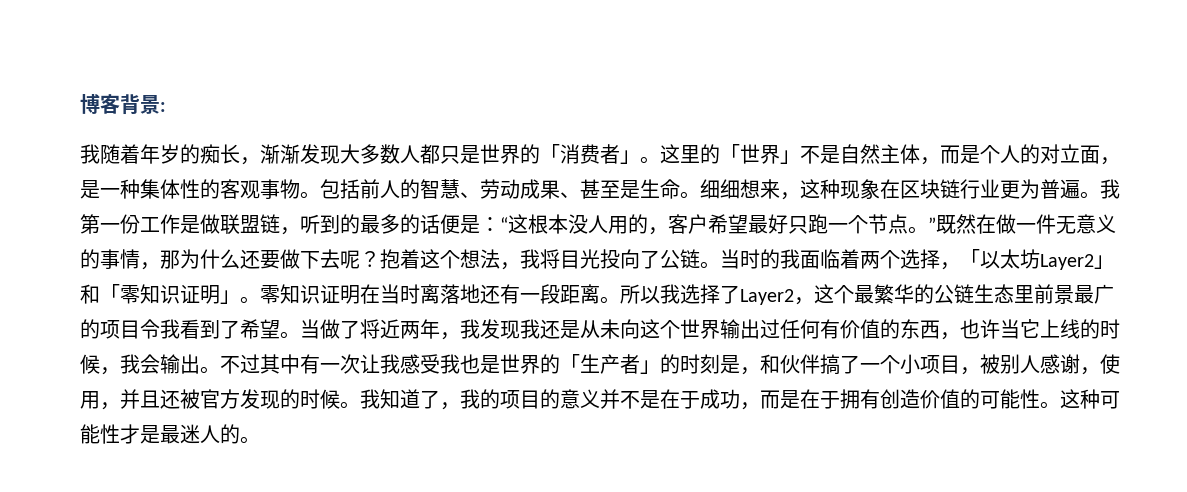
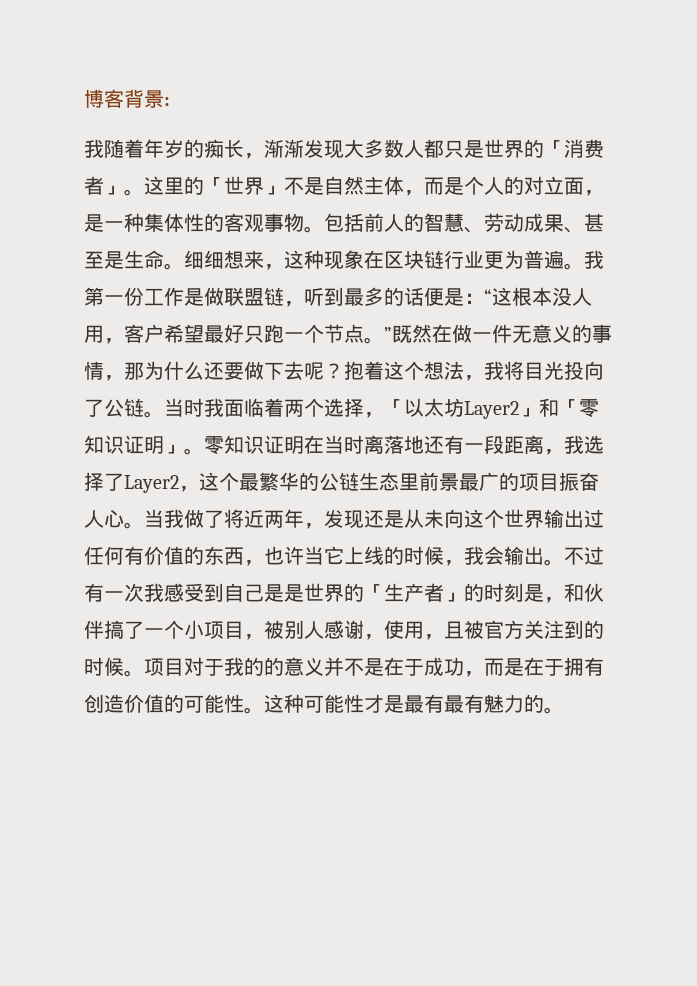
[340,214,360,234] 的 -> (344, 296) none
[628,214,648,234] 的 -> (104, 334) none
[760,249,780,269] 的 -> (204, 407) none
[600,284,660,304] 。所以 -> [544,449,564,455] ，
[140,319,320,339] 令我看到了希望。当 -> [559,472,599,491] [84,509,184,529] 振奋人心。当我
[460,319,540,339] 我发现我 -> [324,509,364,529] 发现
[260,354,480,374] 其中有一次让我感受我也 -> [84,583,284,602] 有一次我感受到自己是
[120,389,540,410] 并且还被官方发现的时候。我知道了，我的项目 -> [444,620,604,639] [84,657,264,677] 且被官方关注到的时候。项目对于我的
[180,424,220,444] 迷人 -> [424,694,524,713] 有最有魅力

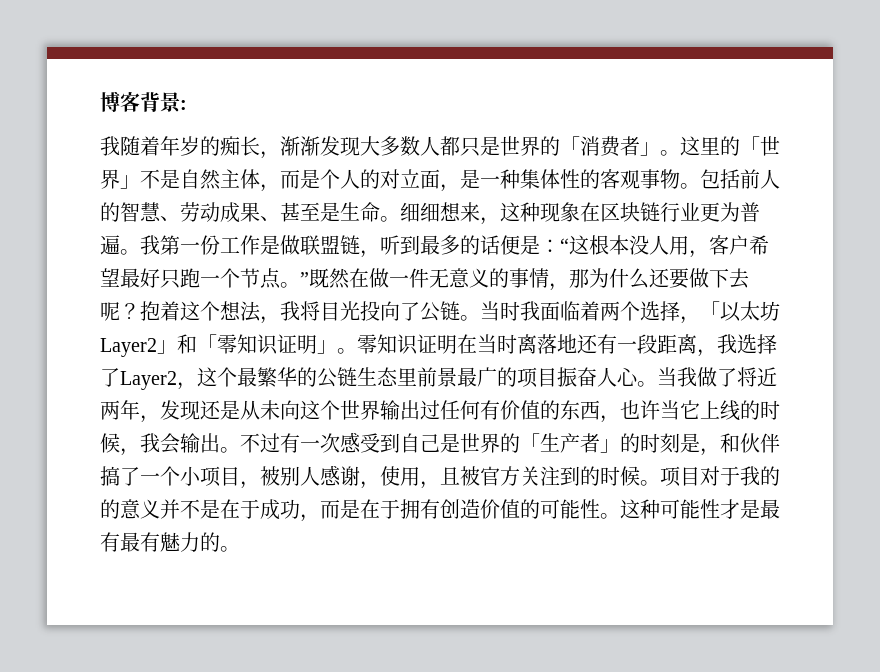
[144,583,164,602] 我 -> (340, 443) none
[284,584,304,602] 是 -> (460, 443) none

